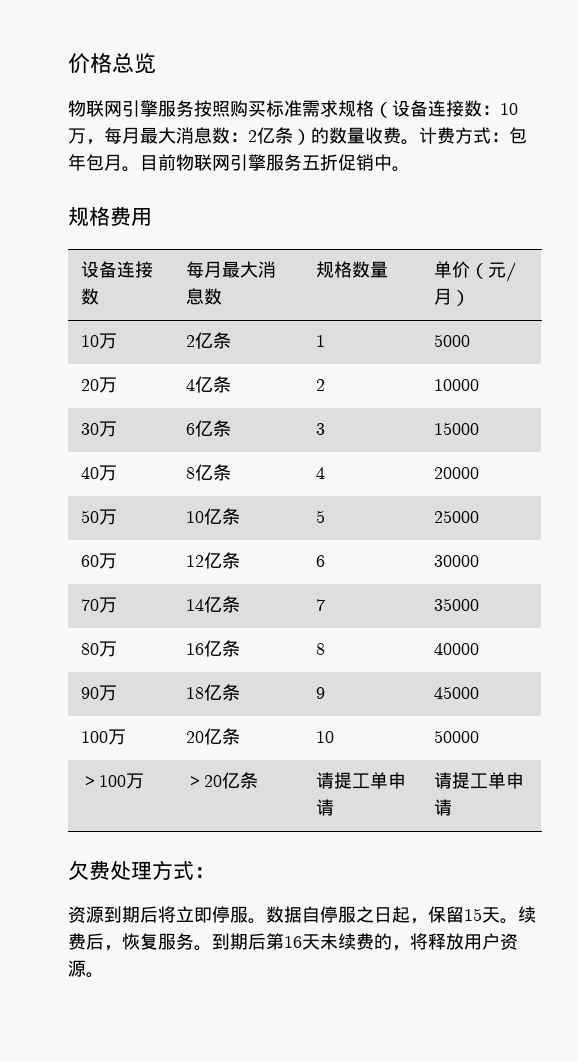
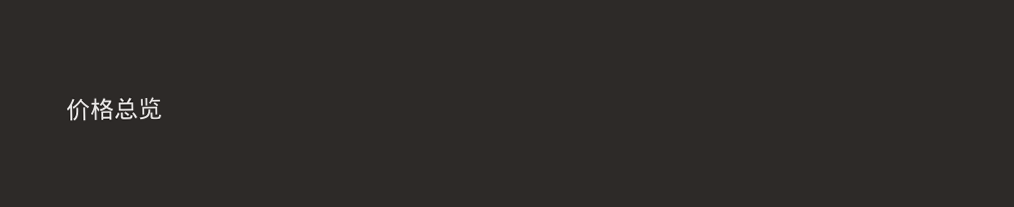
[68,100,518,118] [68,127,527,145] [68,154,410,172] [68,206,152,226] [81,261,154,278] [81,288,100,305] [186,261,277,278] [186,288,223,305] [316,261,389,278] [434,261,517,282] [434,288,471,306] [81,333,118,349] [186,332,232,349] [316,335,326,347] [434,334,471,347] [81,377,118,393] [186,376,232,393] [316,379,326,391] [434,379,480,391] [81,421,118,437] [186,420,232,437] [316,423,326,435] [434,422,480,435] [81,465,118,481] [186,464,232,481] [316,467,326,479] [434,467,480,479] [81,509,118,525] [186,508,241,525] [316,510,326,523] [434,510,480,523] [81,553,118,569] [186,552,241,569] [316,555,326,567] [434,555,480,567] [81,597,118,613] [186,596,241,613] [316,599,326,611] [434,598,480,611] [81,641,118,657] [186,640,241,657] [316,643,326,655] [434,643,480,655] [81,685,118,701] [186,684,241,701] [316,687,326,699] [434,686,480,699] [81,729,127,745] [186,728,241,745] [316,731,335,743] [434,730,480,743] [81,773,145,789] [186,772,259,789] [316,772,407,789] [316,799,335,816] [434,772,525,789] [434,799,453,816] [68,860,215,880] [68,906,536,924] [68,933,518,951] [68,960,104,978] // 物联网引擎服务按照购买标准需求规格（设备连接数：10万，每月最大消息数：2亿条）的数量收费。计费方式：包年包月。目前物联网引擎服务五折促销中。 // 规格费用 // 设备连接数 | 每月最大消息数 | 规格数量 | 单价（元/月） // 10万 | 2亿条 | 1 | 5000 // 20万 | 4亿条 | 2 | 10000 // 30万 | 6亿条 | 3 | 15000 // 40万 | 8亿条 | 4 | 20000 // 50万 | 10亿条 | 5 | 25000 // 60万 | 12亿条 | 6 | 30000 // 70万 | 14亿条 | 7 | 35000 // 80万 | 16亿条 | 8 | 40000 // 90万 | 18亿条 | 9 | 45000 // 100万 | 20亿条 | 10 | 50000 // ＞100万 | ＞20亿条 | 请提工单申请 | 请提工单申请 // 欠费处理方式： // 资源到期后将立即停服。数据自停服之日起，保留15天。续费后，恢复服务。到期后第16天未续费的，将释放用户资源。 -> (163, 108) none

